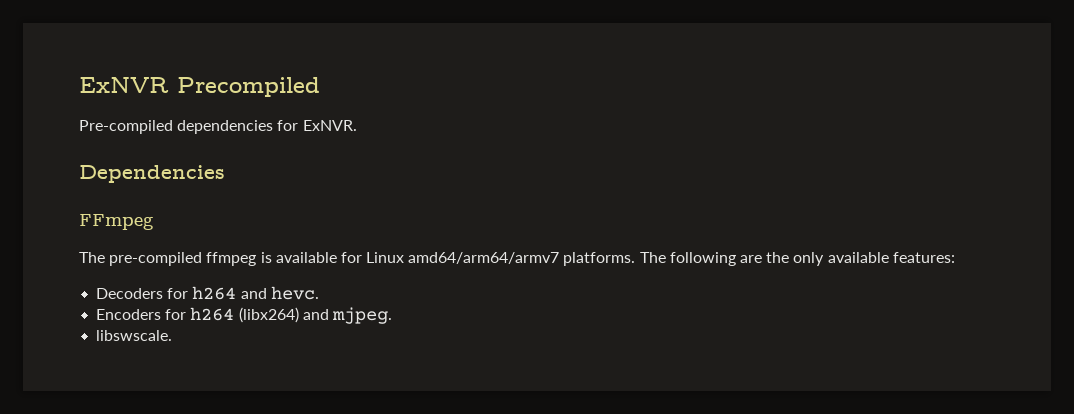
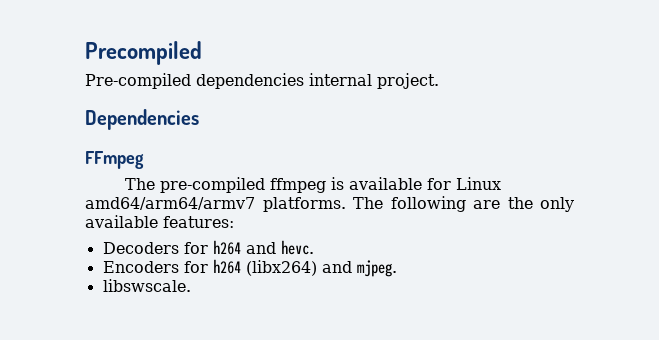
[79,77,169,93] ExNVR -> (85, 53) none
[277,120,357,131] for ExNVR. -> [309,73,439,89] internal project.

